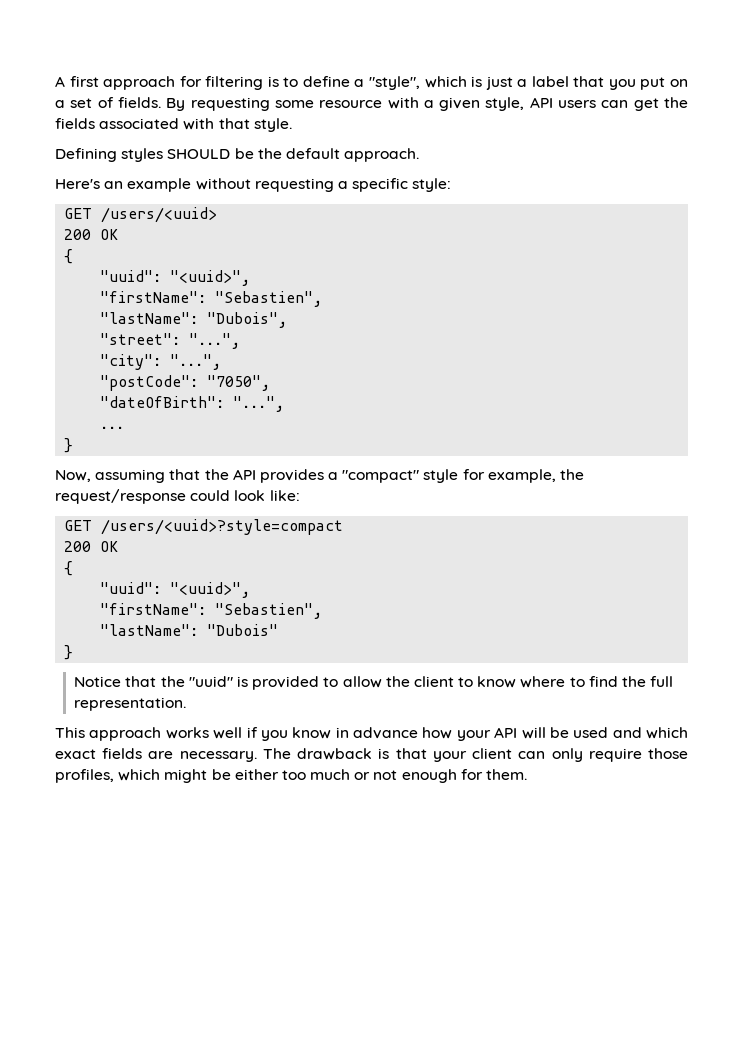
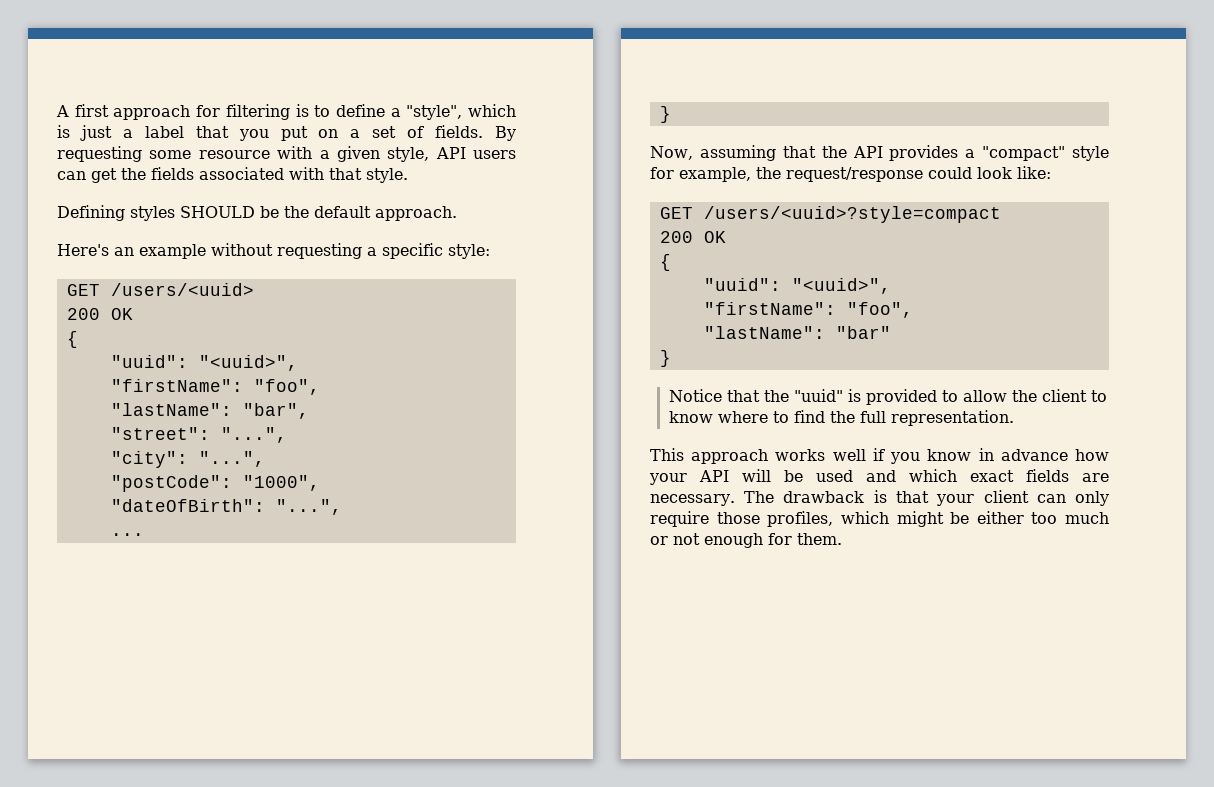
[215,291,323,307] [100,312,288,328] "Sebastien", // "lastName": "Dubois", -> [253,379,320,395] [110,403,309,419] "foo", // "lastName": "bar",
[207,375,271,391] "7050", -> [242,475,320,491] "1000",
[215,603,323,619] [100,624,279,636] "Sebastien", // "lastName": "Dubois" -> [846,302,913,318] [703,326,891,339] "foo", // "lastName": "bar"

